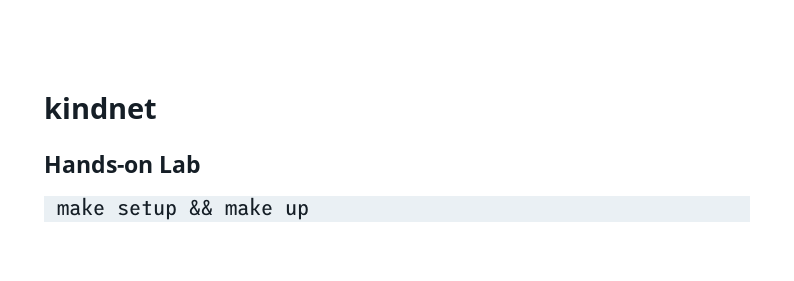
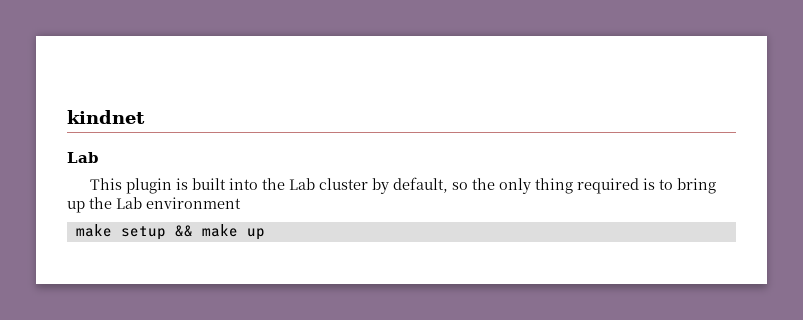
[44,155,202,173] Hands-on Lab -> [67,152,98,163] [89,177,716,194] [67,197,241,213] Lab // This plugin is built into the Lab cluster by default, so the only thing required is to bring up the Lab environment

